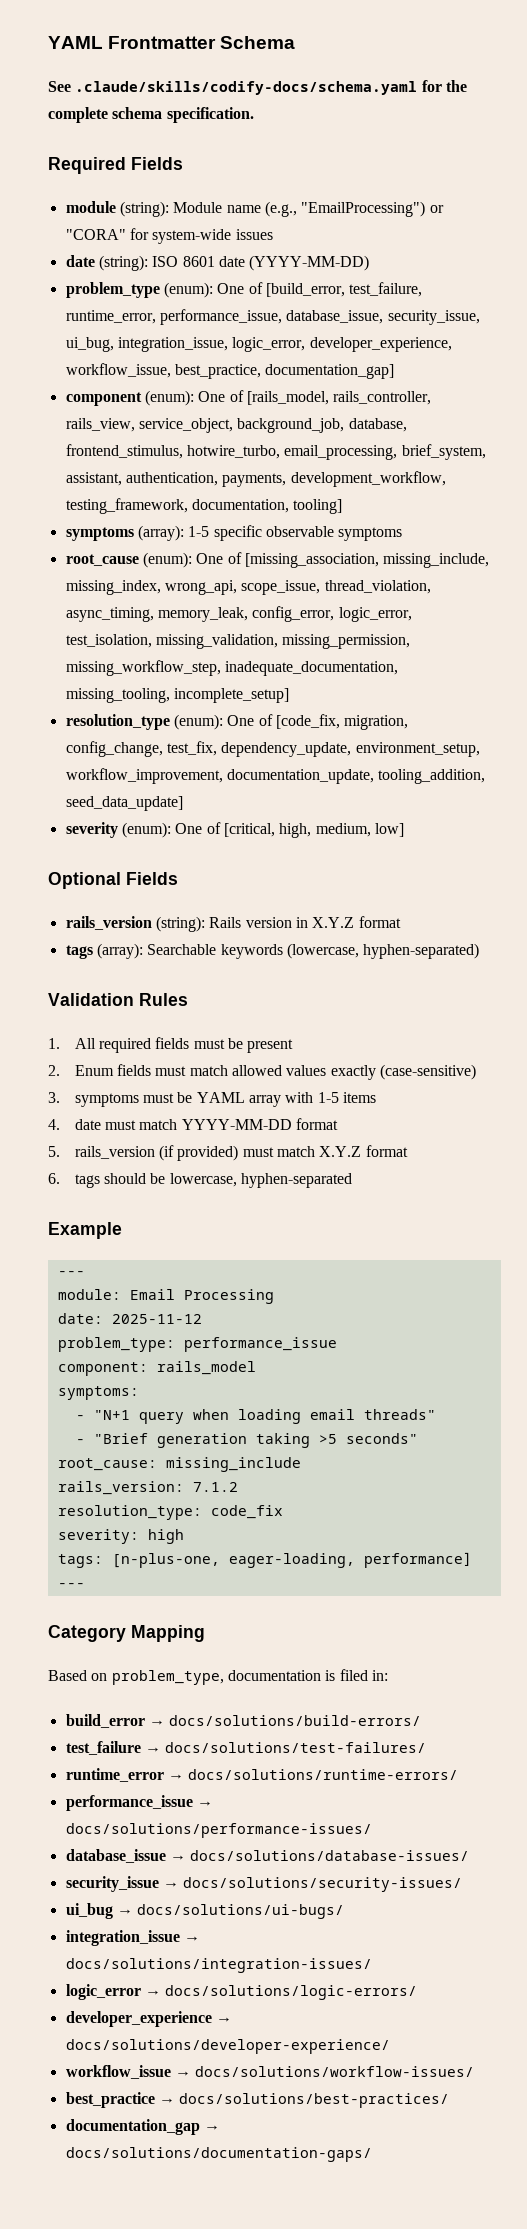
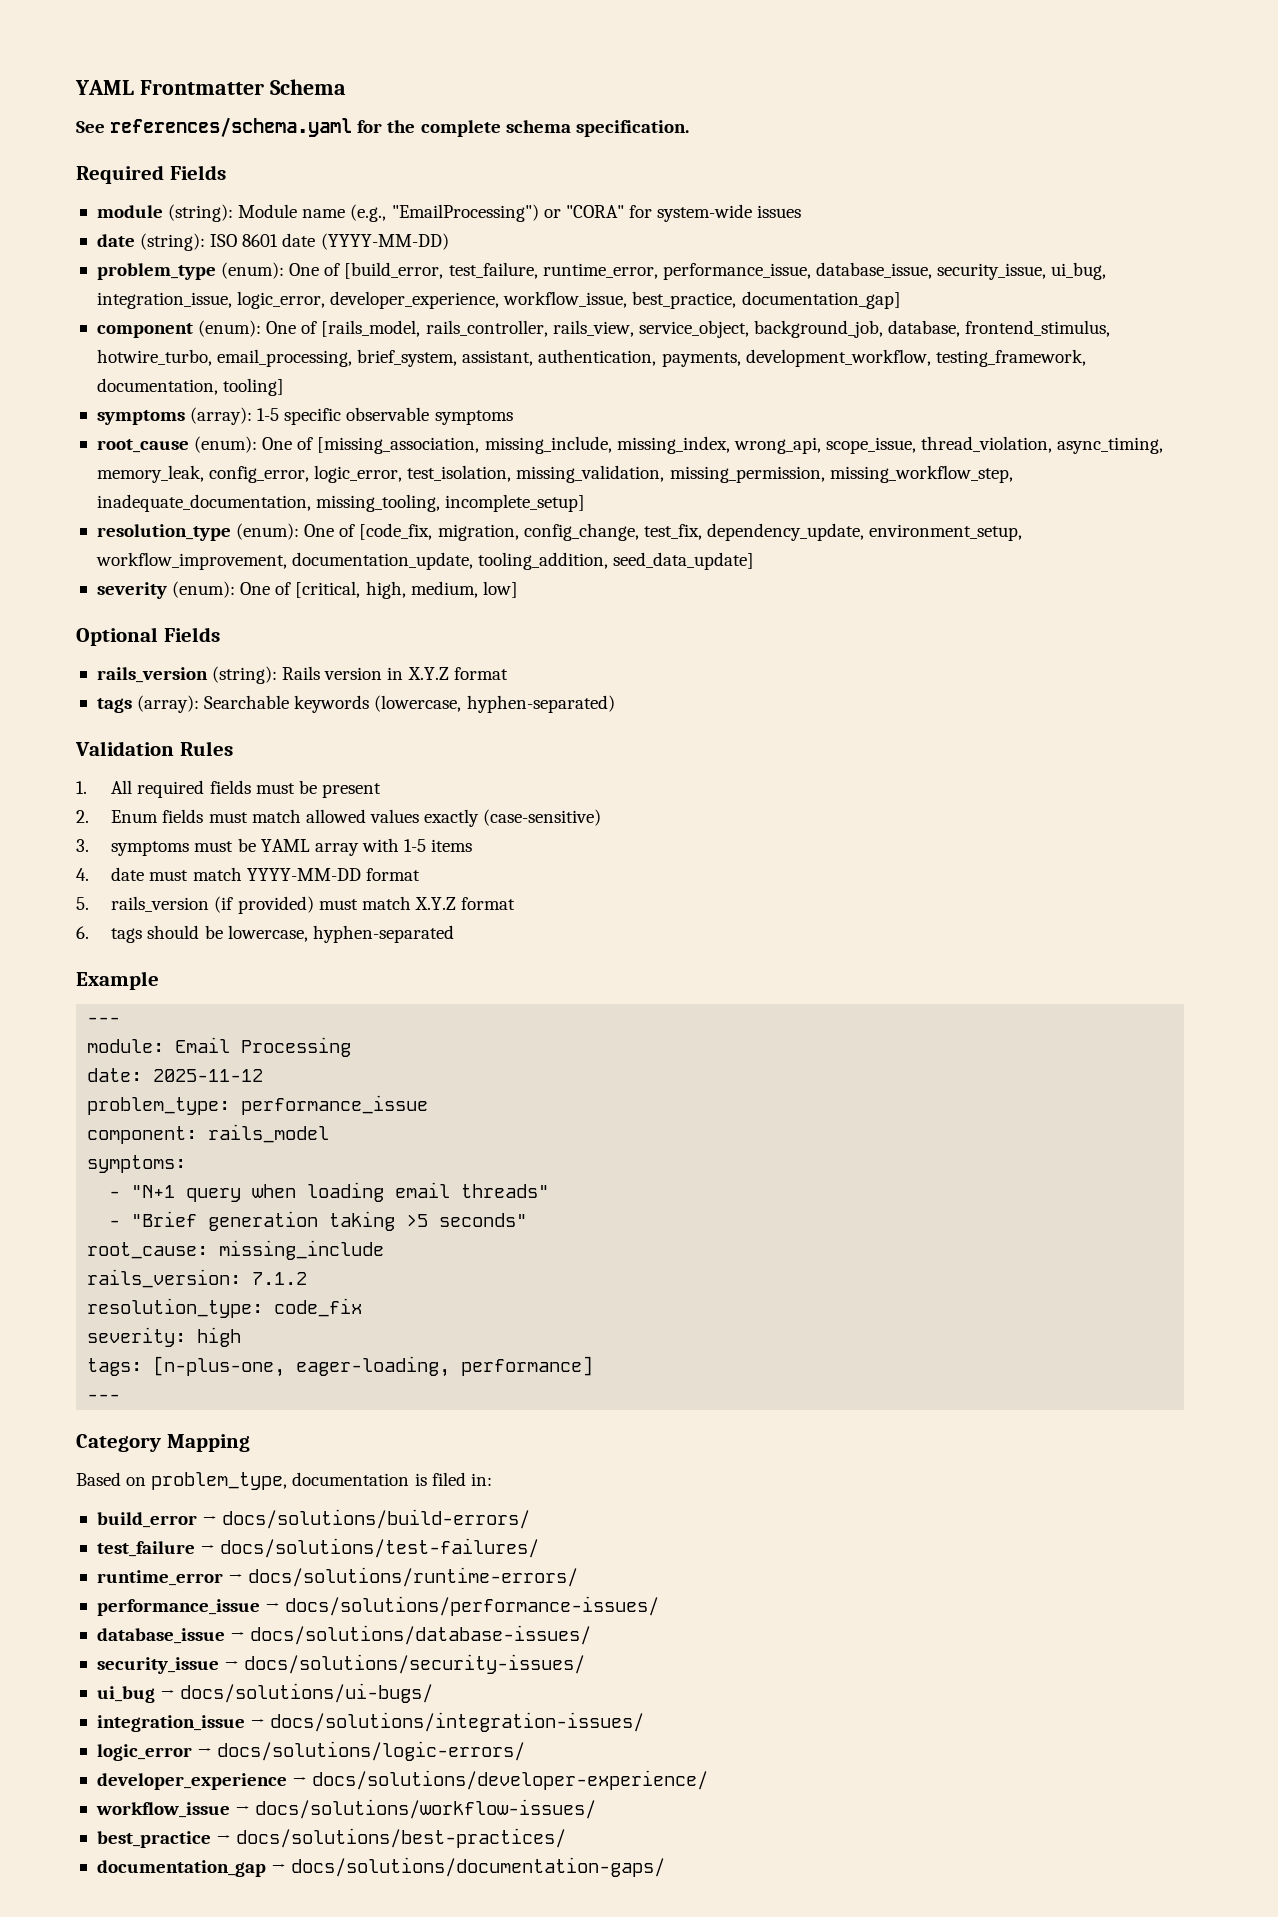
[75,81,418,95] .claude/skills/codify-docs/schema.yaml -> [110,117,353,137] references/schema.yaml

